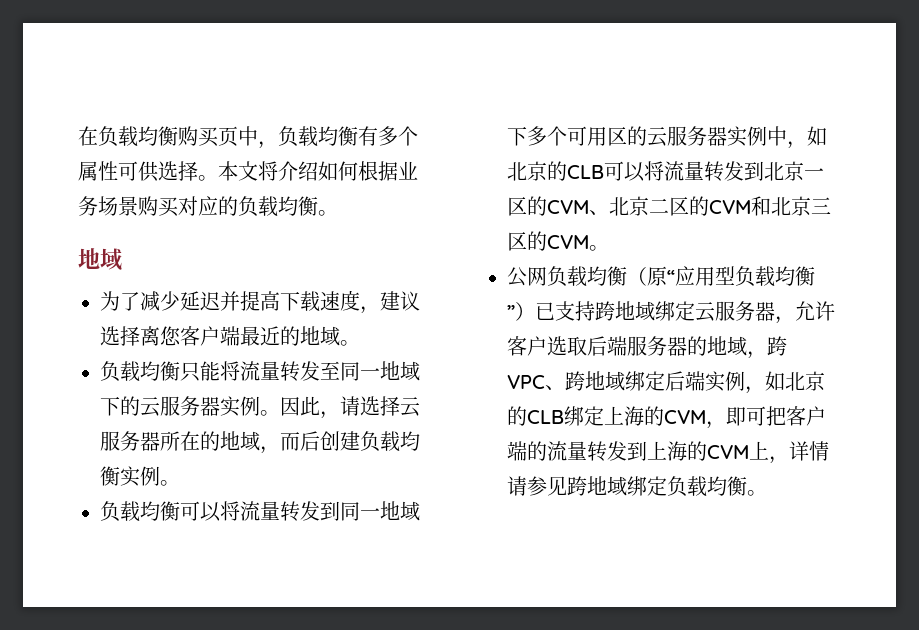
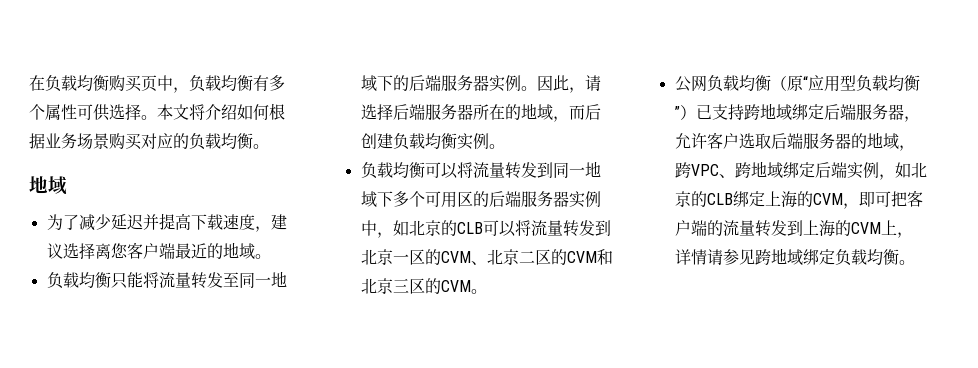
[140,397,160,417] 云 -> [408,75,441,91] 后端
[400,397,420,417] 云 -> [392,104,425,120] 后端
[647,127,667,147] 云 -> [488,191,521,207] 后端
[695,302,715,322] 云 -> [823,104,856,120] 后端

